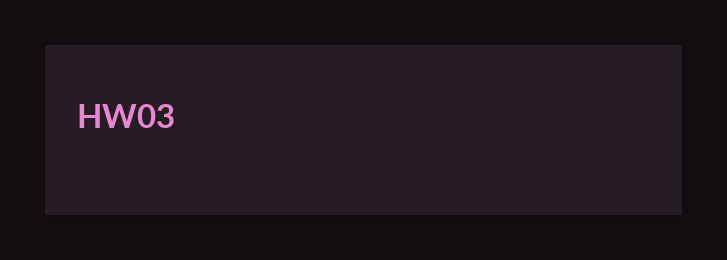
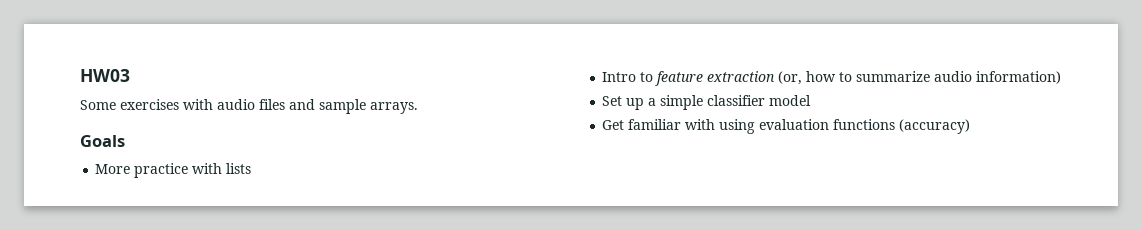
(175, 116) none -> [80,99,418,114] [80,135,125,147] [95,163,252,178] [602,71,1062,86] [602,95,812,110] [602,119,971,134] // Some exercises with audio files and sample arrays. // Goals // More practice with lists // Intro to feature extraction (or, how to summarize audio information) // Set up a simple classifier model // Get familiar with using evaluation functions (accuracy)

